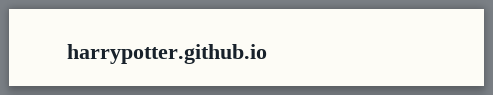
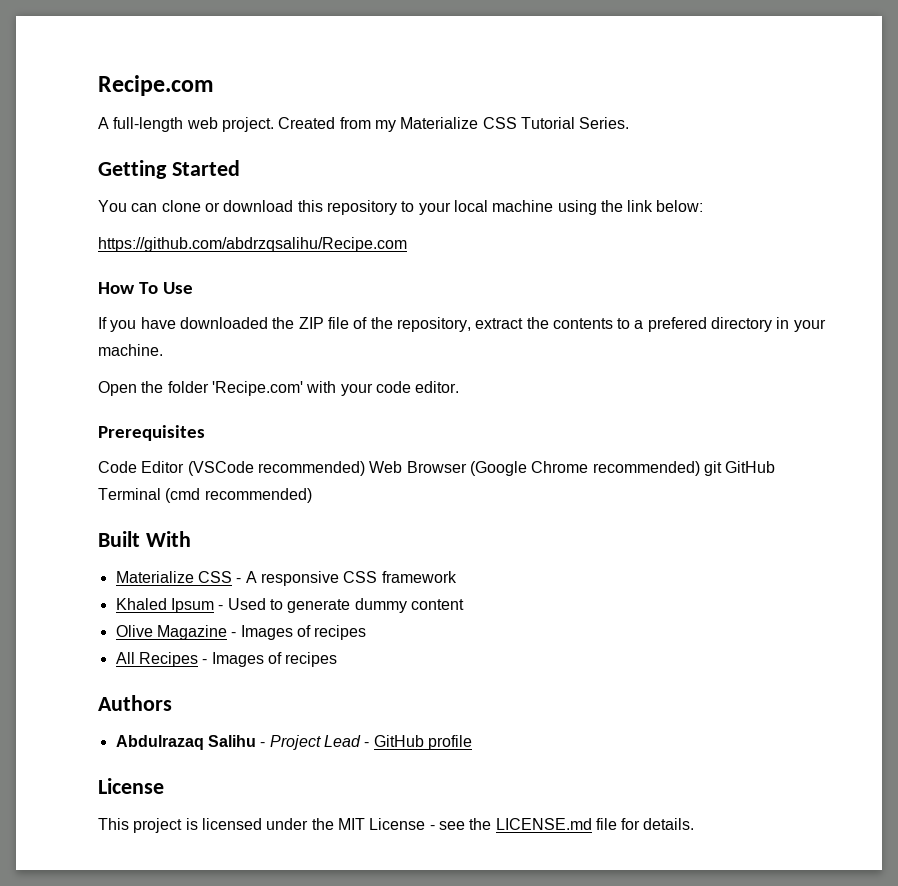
[67,44,267,64] harrypotter.github.io -> [98,75,214,96] [98,117,630,132] [98,160,240,179] [98,200,704,215] [98,237,407,252] [98,282,194,294] [98,317,826,332] [98,344,163,356] [98,381,460,396] [98,425,205,441] [98,461,776,476] [98,488,312,503] [98,531,191,547] [115,571,457,586] [115,598,464,613] [115,625,367,640] [115,652,338,667] [98,695,172,711] [115,735,472,750] [98,778,164,794] [98,818,695,833] Recipe.com // A full-length web project. Created from my Materialize CSS Tutorial Series. // Getting Started // You can clone or download this repository to your local machine using the link below: // https://github.com/abdrzqsalihu/Recipe.com // How To Use // If you have downloaded the ZIP file of the repository, extract the contents to a prefered directory in your machine. // Open the folder 'Recipe.com' with your code editor. // Prerequisites // Code Editor (VSCode recommended) Web Browser (Google Chrome recommended) git GitHub Terminal (cmd recommended) // Built With // Materialize CSS - A responsive CSS framework // Khaled Ipsum - Used to generate dummy content // Olive Magazine - Images of recipes // All Recipes - Images of recipes // Authors // Abdulrazaq Salihu - Project Lead - GitHub profile // License // This project is licensed under the MIT License - see the LICENSE.md file for details.

